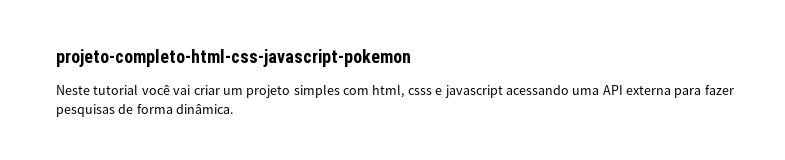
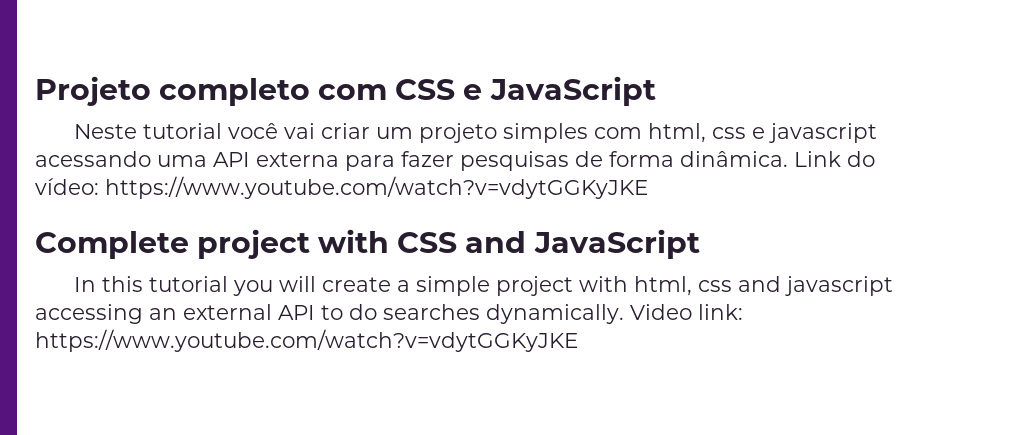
[56,49,411,67] projeto-completo-html-css-javascript-pokemon -> [35,76,656,106] Projeto completo com CSS e JavaScript
[407,88,432,95] csss -> [711,127,746,139] css
(234, 109) none -> [794,151,875,167] [35,176,648,199] [35,229,700,259] [73,276,893,296] [35,304,743,324] [35,329,578,352] Link do vídeo: https://www.youtube.com/watch?v=vdytGGKyJKE // Complete project with CSS and JavaScript // In this tutorial you will create a simple project with html, css and javascript accessing an external API to do searches dynamically. Video link: https://www.youtube.com/watch?v=vdytGGKyJKE

